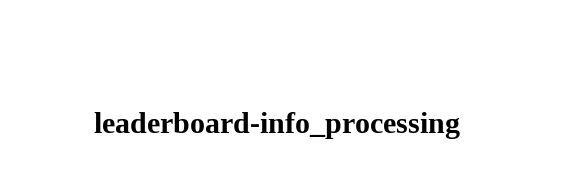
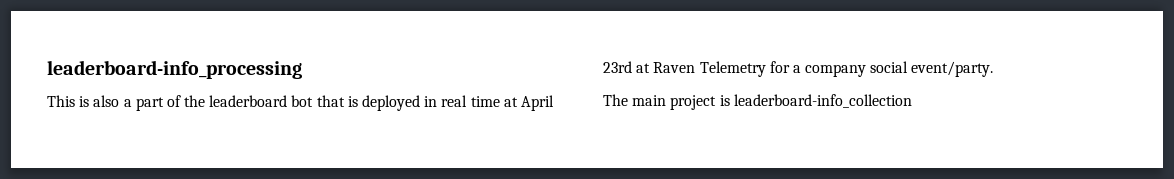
(460, 125) none -> [47,95,554,111] [603,61,994,77] [603,94,912,110] // This is also a part of the leaderboard bot that is deployed in real time at April 23rd at Raven Telemetry for a company social event/party. // The main project is leaderboard-info_collection

